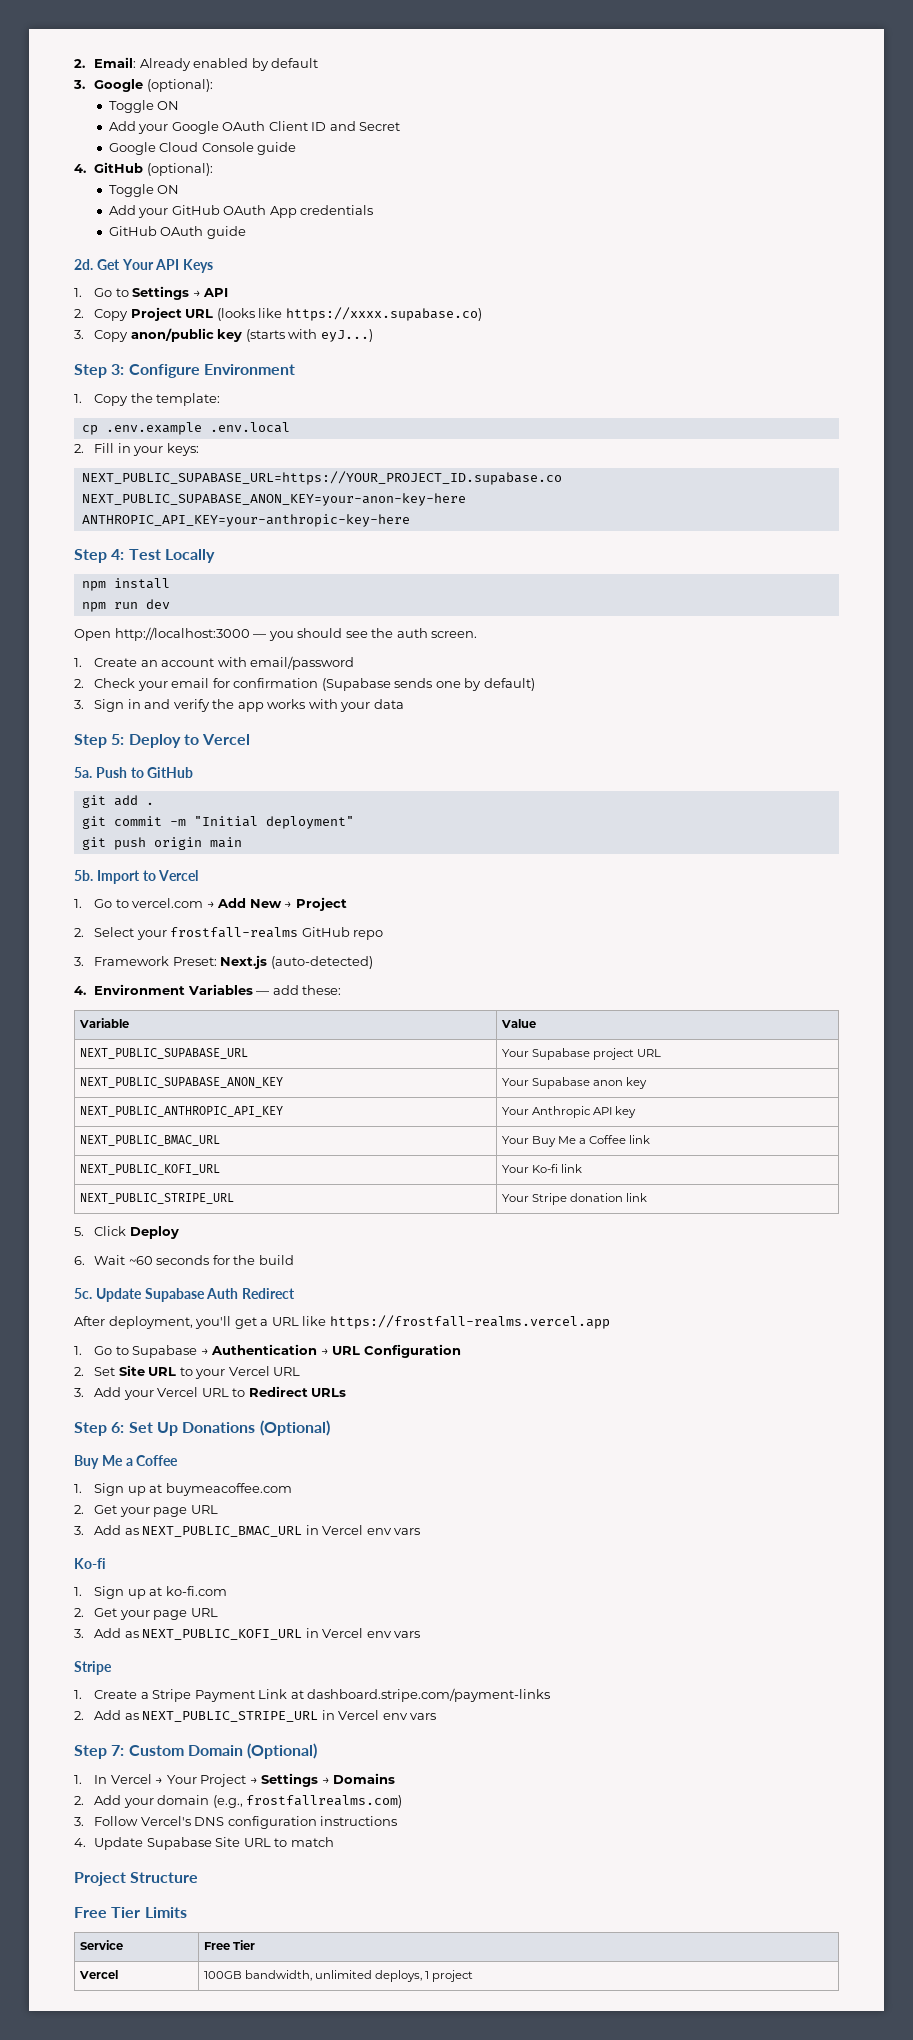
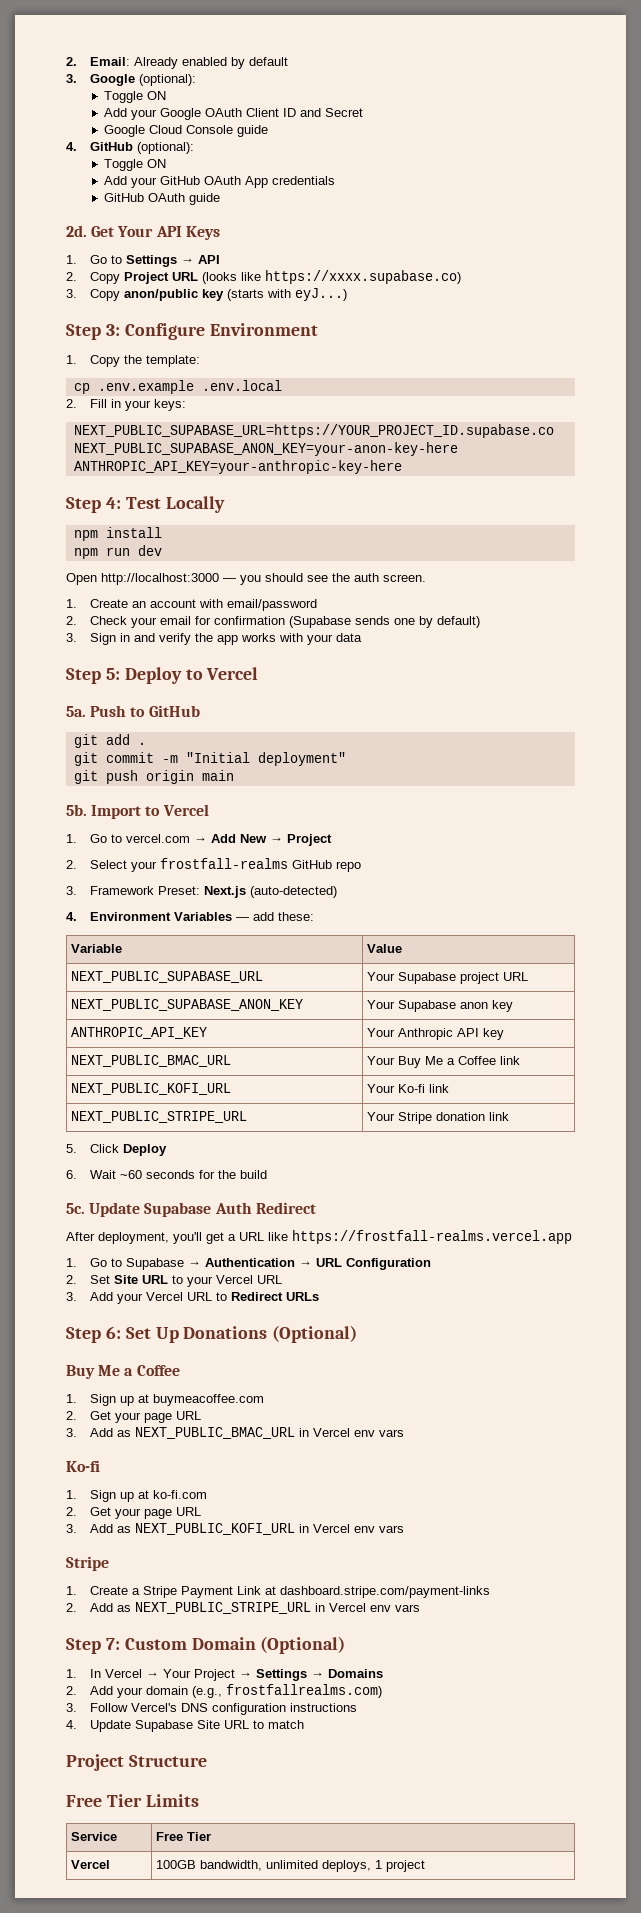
[79,1106,283,1117] NEXT_PUBLIC_ANTHROPIC_API_KEY -> [71,1027,208,1039] ANTHROPIC_API_KEY

